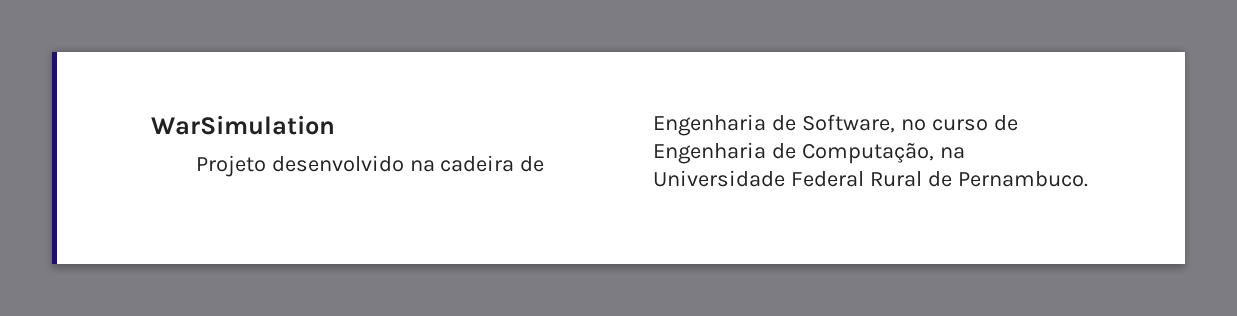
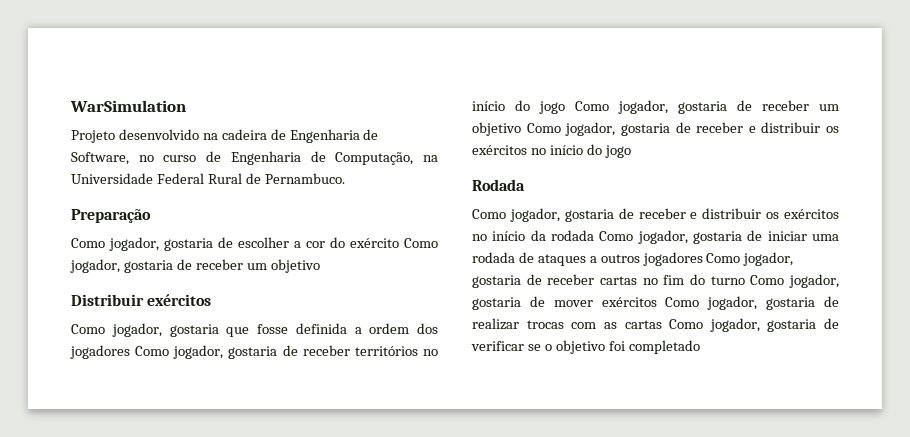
(1088, 179) none -> [71,209,151,223] [71,237,438,251] [70,259,320,273] [71,294,212,306] [71,323,438,337] [70,345,439,359] [472,100,839,114] [472,122,839,136] [472,144,631,158] [472,179,525,191] [472,208,839,222] [472,230,839,244] [472,252,794,266] [472,274,839,288] [472,296,840,310] [472,318,839,332] [471,340,700,354] // Preparação // Como jogador, gostaria de escolher a cor do exército Como jogador, gostaria de receber um objetivo // Distribuir exércitos // Como jogador, gostaria que fosse definida a ordem dos jogadores Como jogador, gostaria de receber territórios no início do jogo Como jogador, gostaria de receber um objetivo Como jogador, gostaria de receber e distribuir os exércitos no início do jogo // Rodada // Como jogador, gostaria de receber e distribuir os exércitos no início da rodada Como jogador, gostaria de iniciar uma rodada de ataques a outros jogadores Como jogador, gostaria de receber cartas no fim do turno Como jogador, gostaria de mover exércitos Como jogador, gostaria de realizar trocas com as cartas Como jogador, gostaria de verificar se o objetivo foi completado

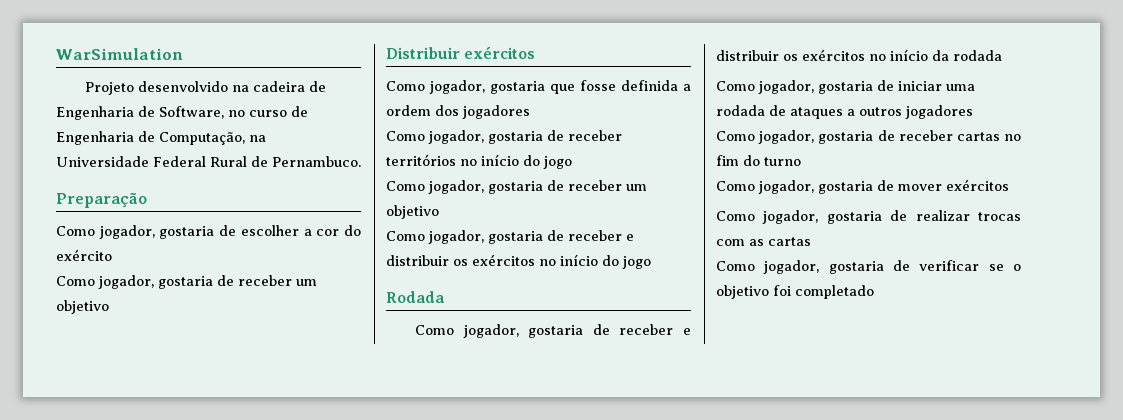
(399, 243) none -> (112, 255) //
(130, 352) none -> (530, 112) //
[575,100,839,114] [472,122,521,136] Como jogador, gostaria de receber um objetivo -> [386,180,647,194] [386,205,439,219] // Como jogador, gostaria de receber um objetivo //
(594, 235) none -> (1002, 55) //
(703, 259) none -> (973, 112) //
(745, 280) none -> (801, 161) //
(657, 302) none -> (1009, 185) //
(662, 324) none -> (811, 241) //

